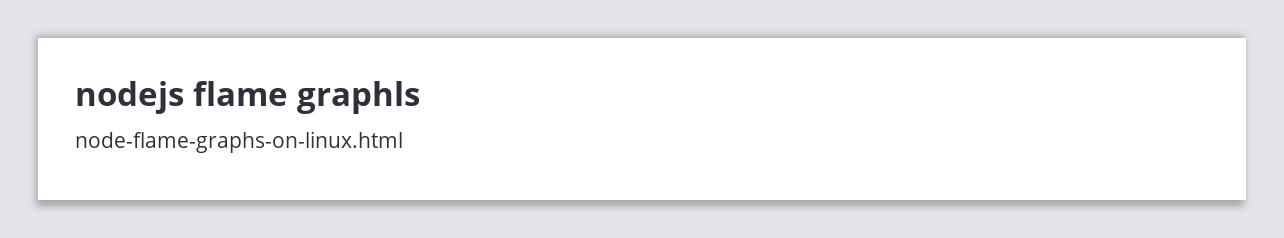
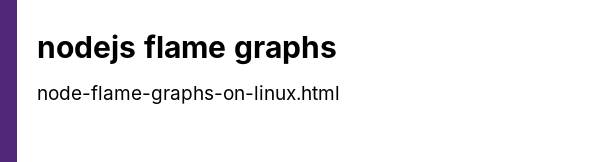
[297,81,420,114] graphls -> [234,36,338,65] graphs

